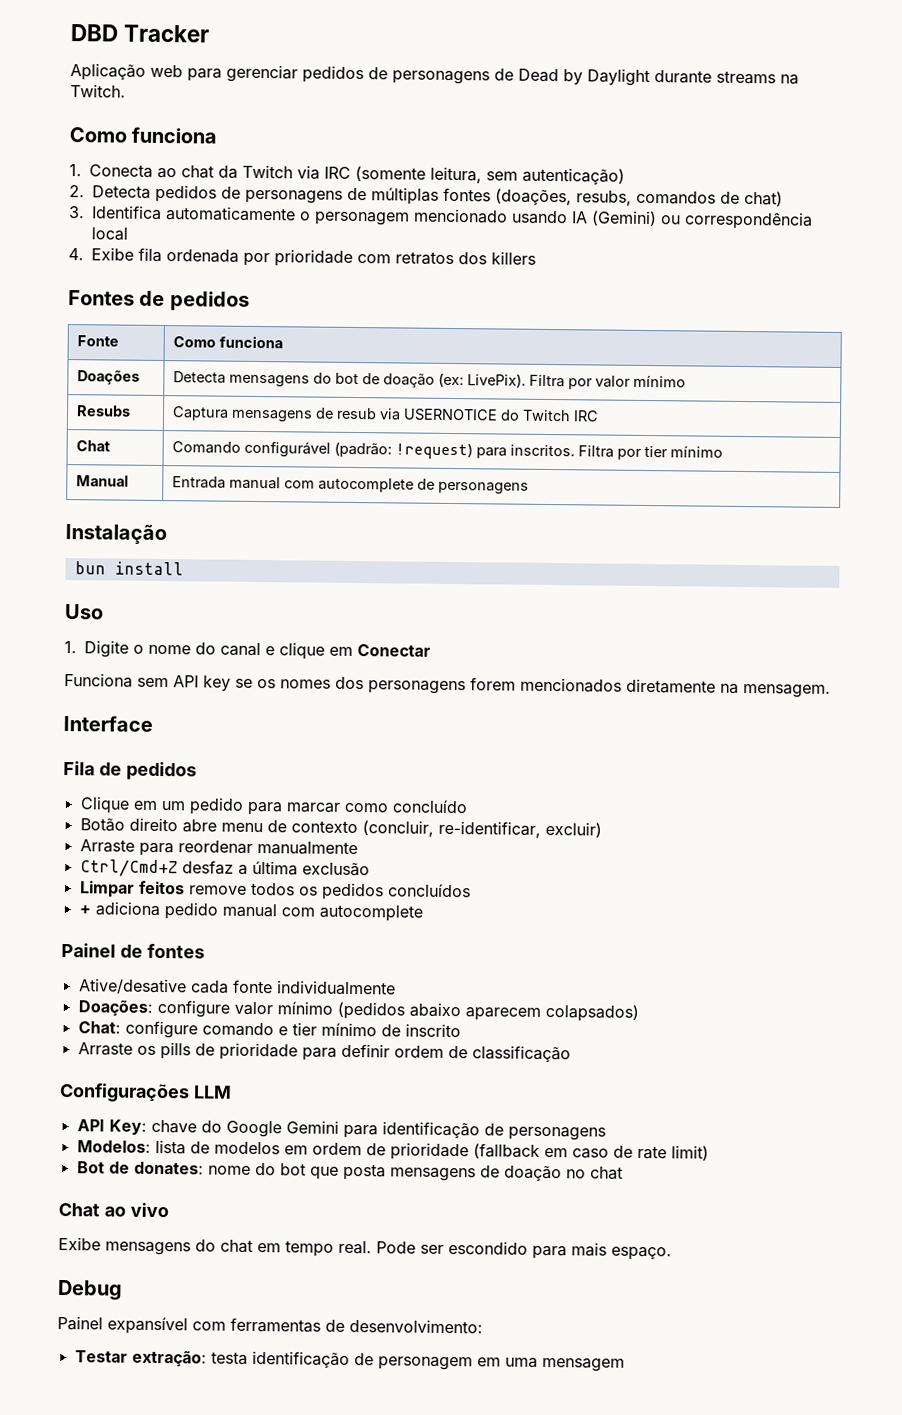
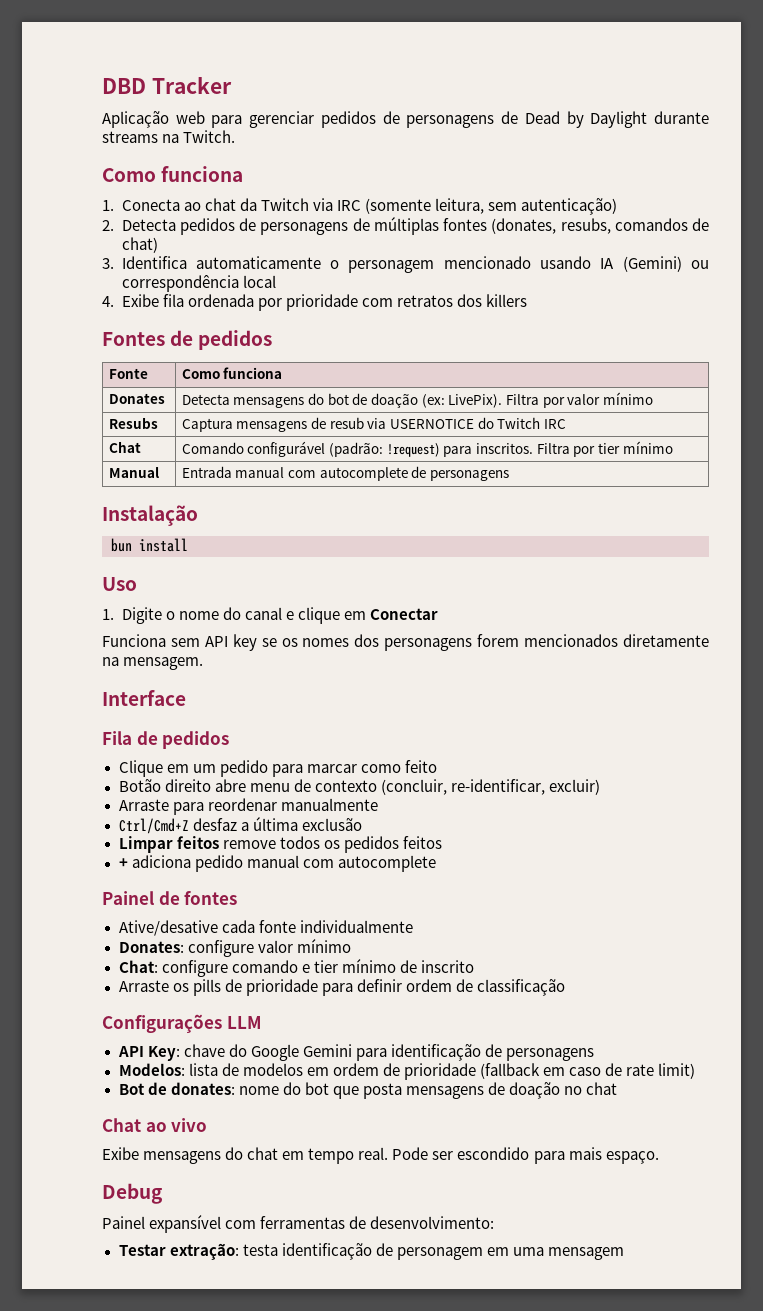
[495,188,572,206] (doações, -> [491,218,557,234] (donates,
[76,370,140,385] Doações -> [108,393,165,404] Donates
[391,799,468,814] concluído -> [404,760,437,773] feito
[387,883,471,898] concluídos -> [402,836,442,849] feitos
[77,999,153,1016] Doações: -> [118,941,184,953] Donates:
[336,1001,639,1022] (pedidos abaixo aparecem colapsados) -> (351, 946) none

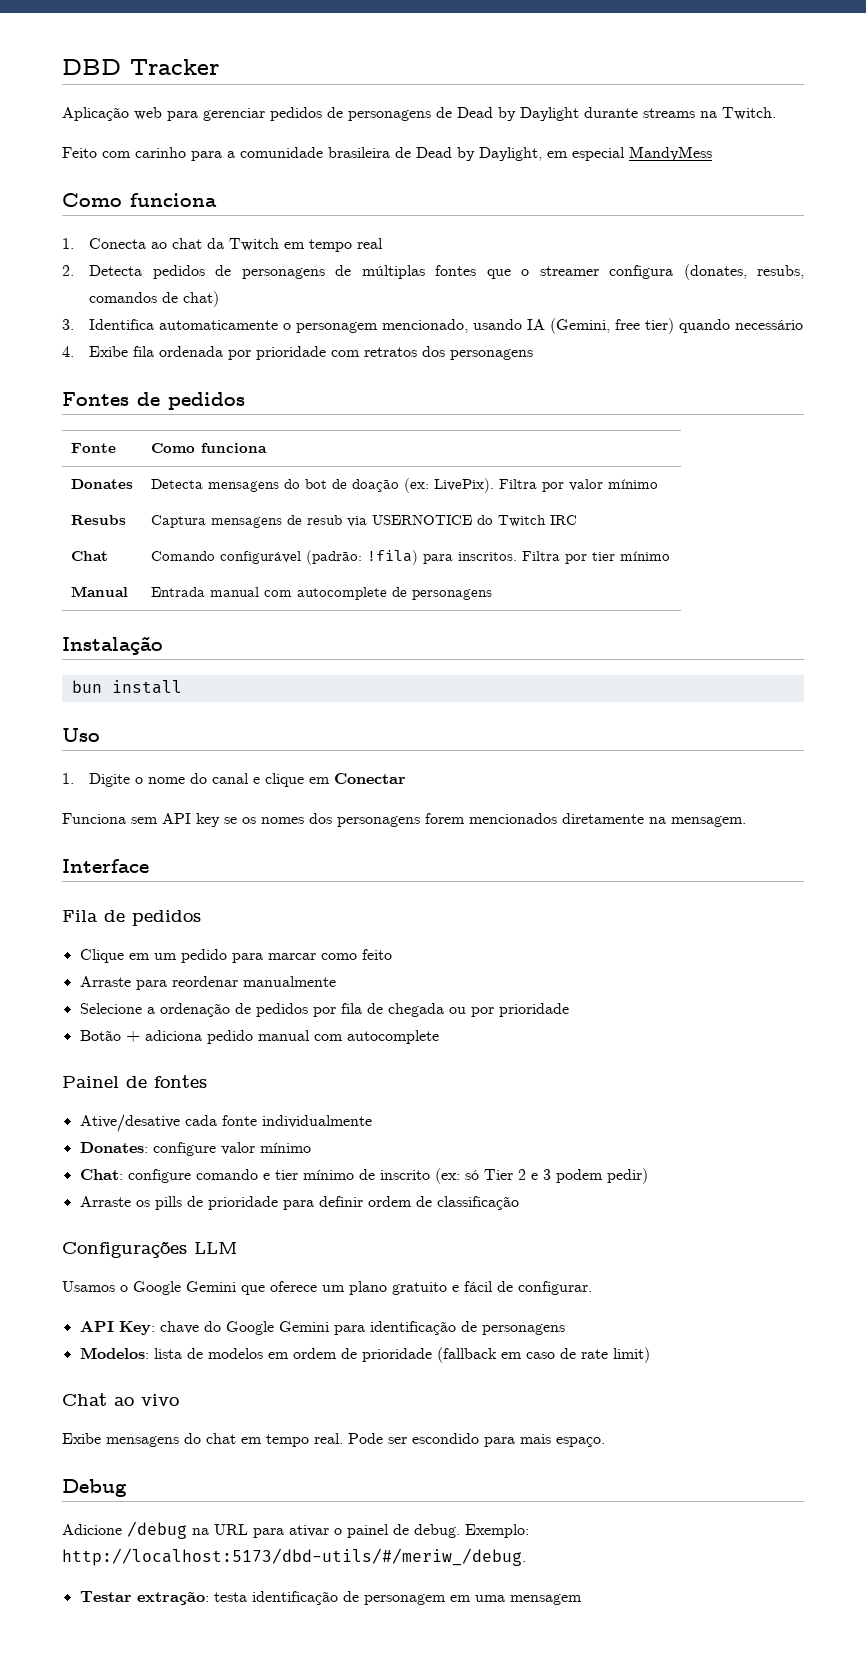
(236, 136) none -> [62,146,712,161] // Feito com carinho para a comunidade brasileira de Dead by Daylight, em especial MandyMess
[312,198,618,215] via IRC (somente leitura, sem autenticação) -> [284,238,384,252] em tempo real
(487, 224) none -> [486,265,674,279] que o streamer configura
[443,256,531,269] mencionado -> [382,319,469,333] mencionado,
[622,256,709,272] [121,275,276,292] (Gemini) ou correspondência local -> [550,318,804,334] (Gemini, free tier) quando necessário
[485,294,527,307] killers -> [450,349,534,360] personagens
[386,443,440,457] !request) -> [366,550,418,565] !fila)
[118,779,600,795] [118,798,378,815] [118,817,362,834] [118,836,442,853] Botão direito abre menu de contexto (concluir, re-identificar, excluir) // Arraste para reordenar manualmente // Ctrl/Cmd+Z desfaz a última exclusão // Limpar feitos remove todos os pedidos feitos // -> [79,976,336,990] [79,1003,569,1017] [79,1030,121,1041] Arraste para reordenar manualmente // Selecione a ordenação de pedidos por fila de chegada ou por prioridade // Botão
(474, 966) none -> [434,1168,648,1184] (ex: só Tier 2 e 3 podem pedir)
(262, 1022) none -> [62,1281,592,1295] // Usamos o Google Gemini que oferece um plano gratuito e fácil de configurar.
[118,1082,618,1099] // Bot de donates: nome do bot que posta mensagens de doação no chat -> (650, 1355) none
[102,1215,495,1233] Painel expansível com ferramentas de desenvolvimento: -> [62,1521,529,1539] [62,1548,526,1566] Adicione /debug na URL para ativar o painel de debug. Exemplo: http://localhost:5173/dbd-utils/#/meriw_/debug.

